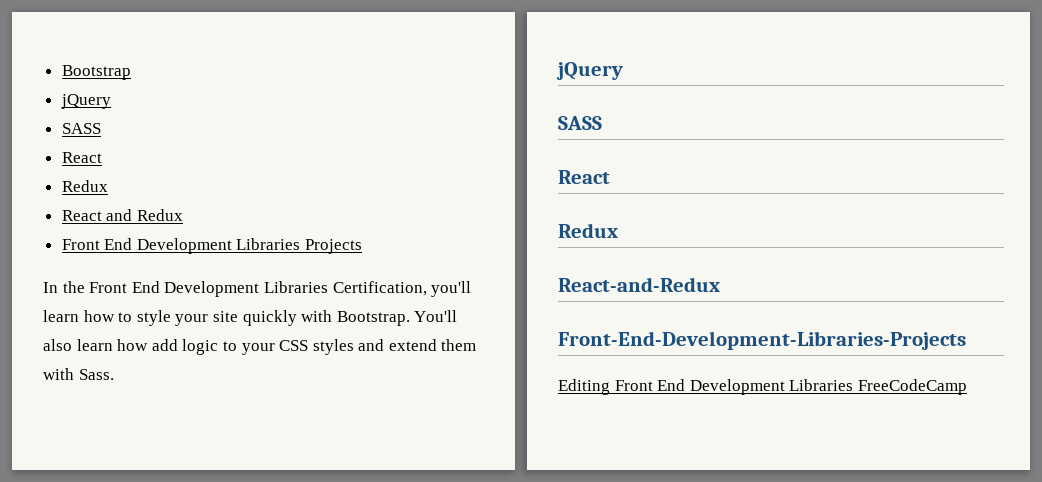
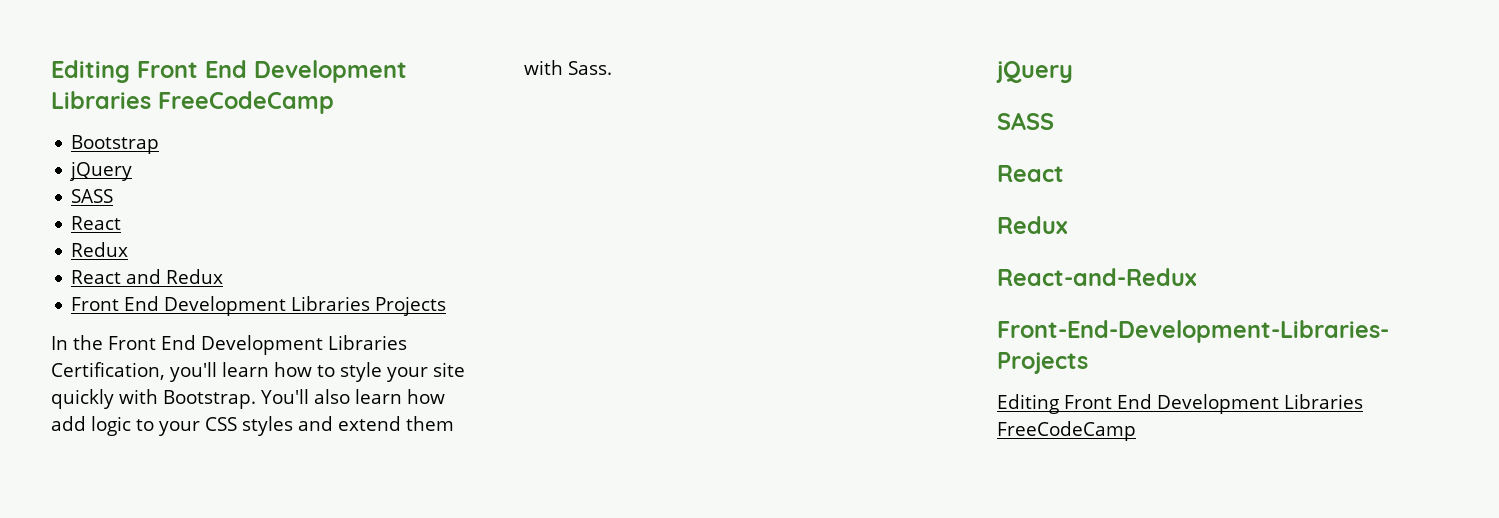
(61, 72) none -> [51,60,407,83] [51,91,334,114] Editing Front End Development Libraries FreeCodeCamp //

